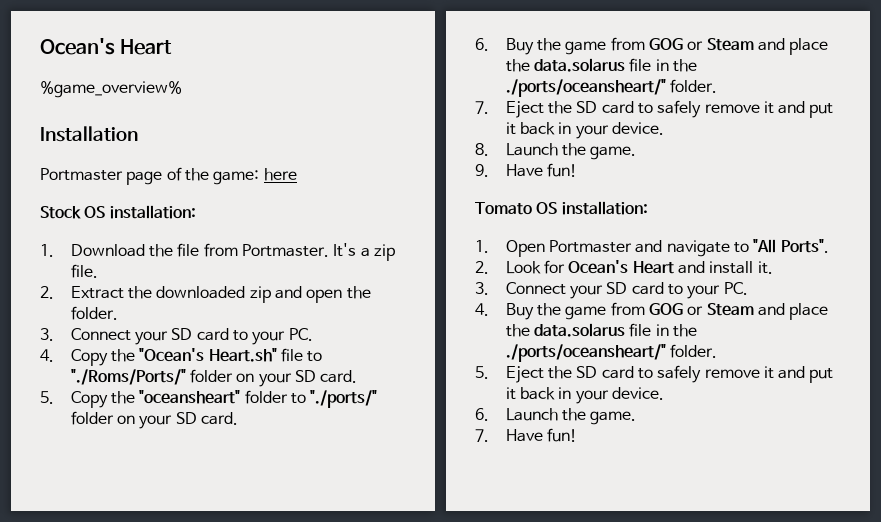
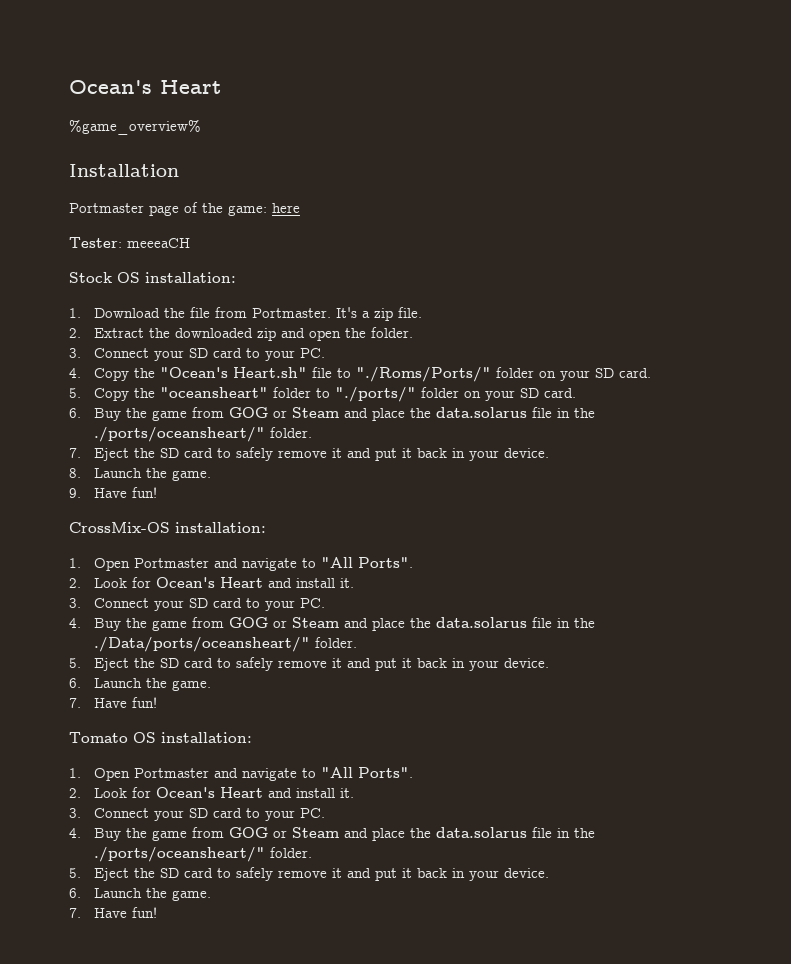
(297, 174) none -> [69,237,190,248] // Tester: meeeaCH
(577, 170) none -> [69,522,266,533] [69,557,414,571] [69,577,355,588] [69,598,326,611] [69,617,596,631] [94,637,358,652] [69,657,550,671] [69,678,212,691] [69,697,158,708] // CrossMix-OS installation: // 1. Open Portmaster and navigate to "All Ports". // 2. Look for Ocean's Heart and install it. // 3. Connect your SD card to your PC. // 4. Buy the game from GOG or Steam and place the data.solarus file in the ./Data/ports/oceansheart/" folder. // 5. Eject the SD card to safely remove it and put it back in your device. // 6. Launch the game. // 7. Have fun!

